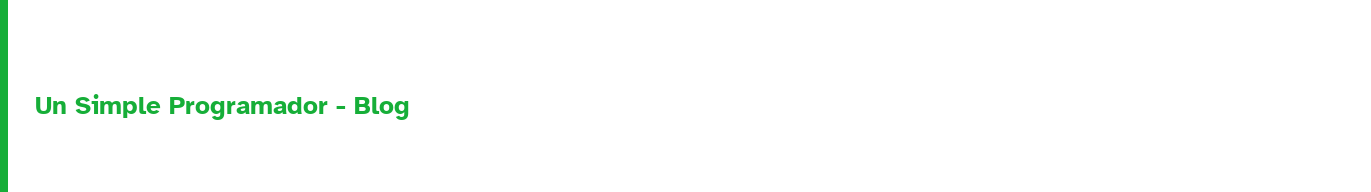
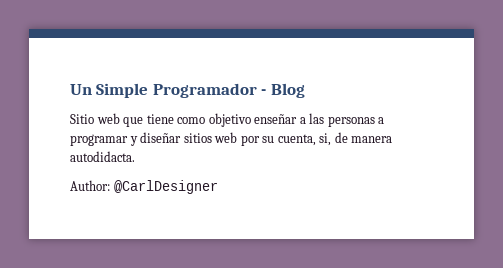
(410, 108) none -> [70,113,385,127] [70,132,393,146] [70,151,135,162] [70,180,218,194] // Sitio web que tiene como objetivo enseñar a las personas a programar y diseñar sitios web por su cuenta, si, de manera autodidacta. // Author: @CarlDesigner

